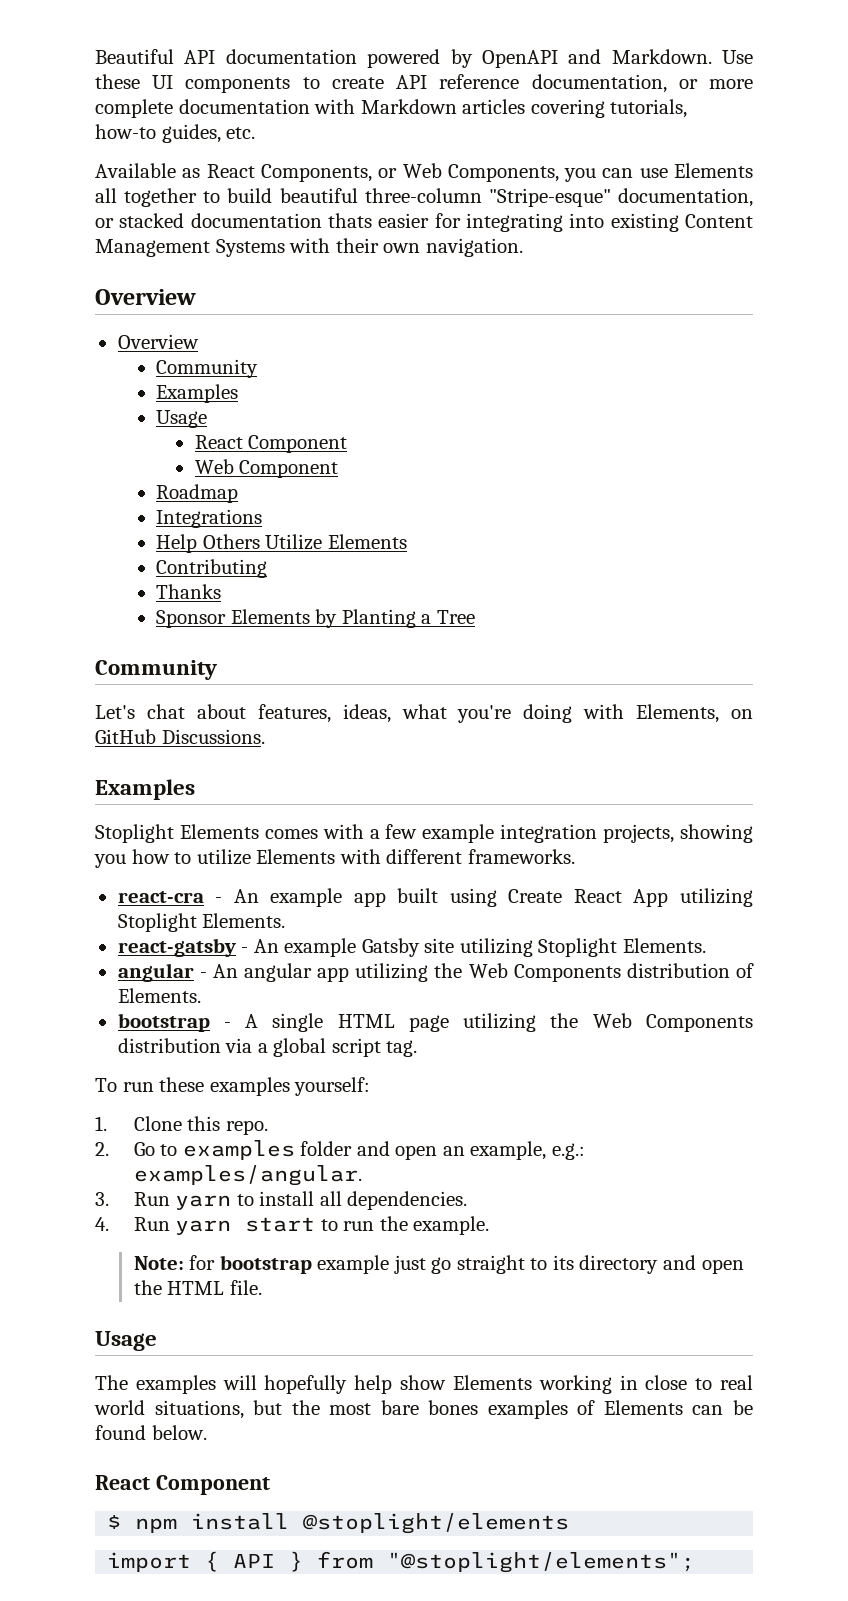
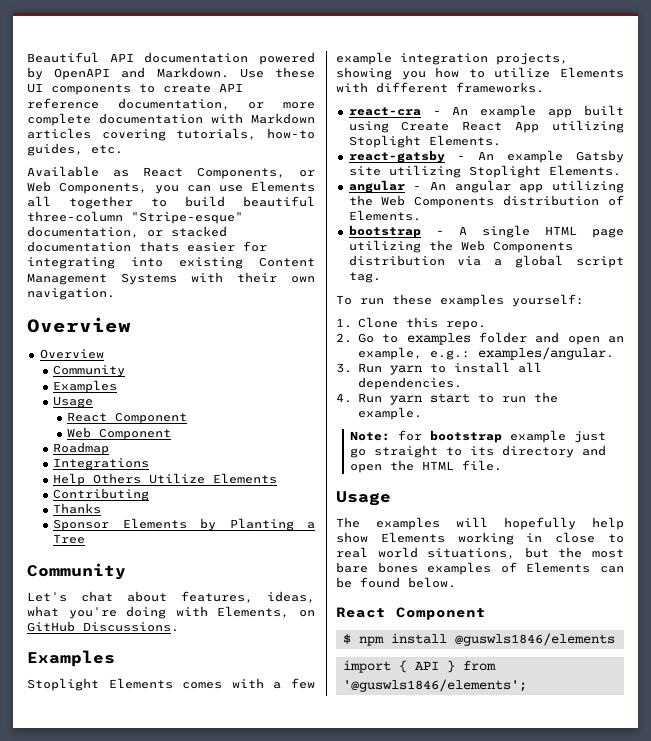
[303,1513,570,1534] @stoplight/elements -> [454,633,615,646] @guswls1846/elements
[387,1552,696,1573] "@stoplight/elements"; -> [342,679,527,692] '@guswls1846/elements';

